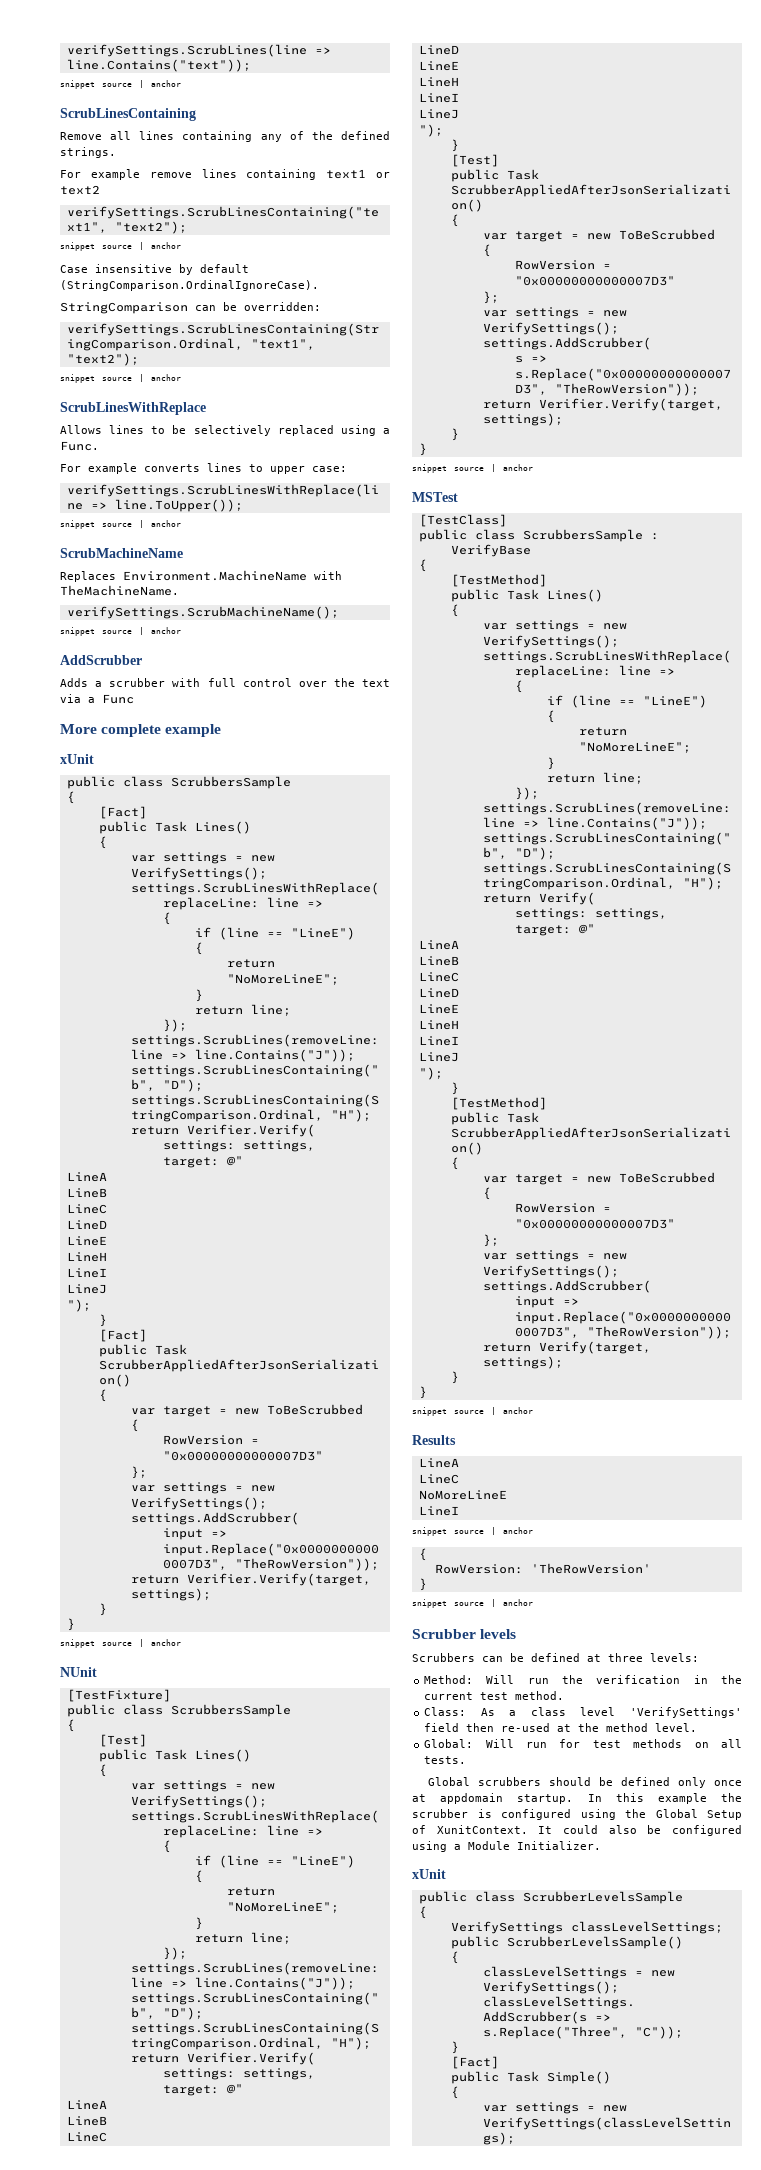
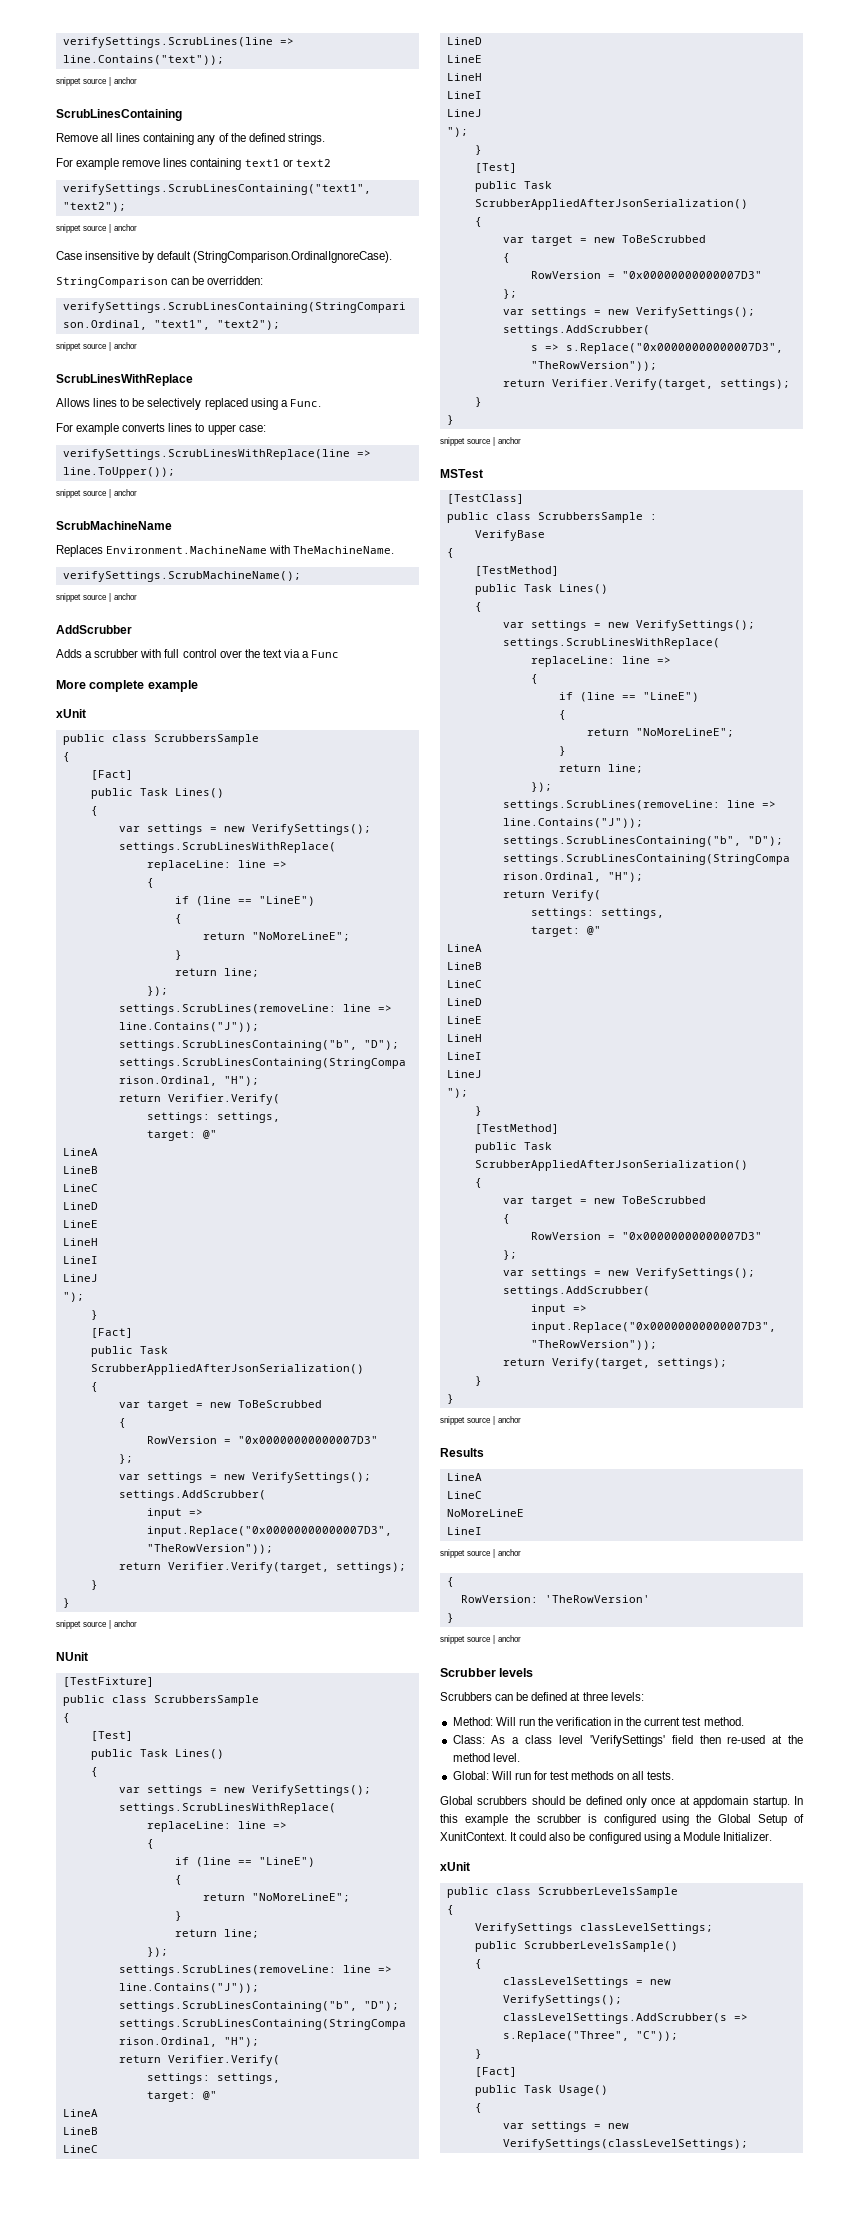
[546,2071,611,2084] Simple() -> [558,2085,608,2096] Usage()

